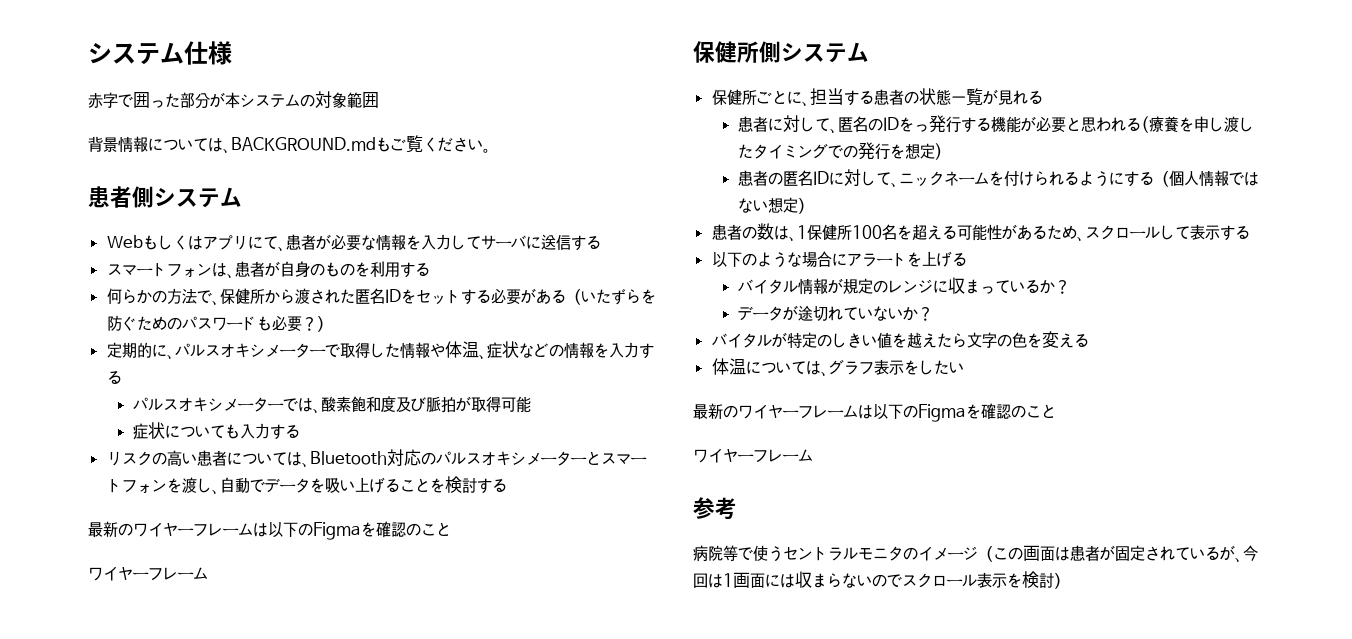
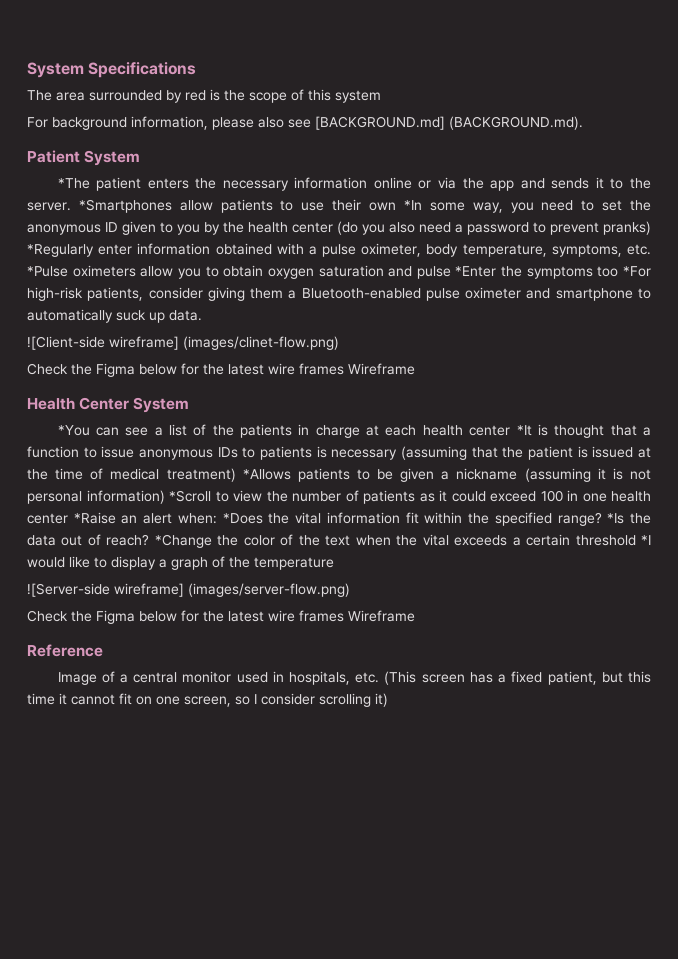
[88,41,232,65] [88,91,379,109] [88,135,491,154] [88,186,242,208] [106,234,601,252] [106,261,430,279] [106,288,656,306] [106,315,332,332] [106,341,654,360] [106,371,122,384] [133,396,532,414] [133,422,301,440] [106,449,647,468] [106,476,507,495] [88,521,451,540] [88,566,208,581] [693,41,869,63] [711,88,1043,107] [738,115,1255,134] [738,142,944,160] [738,169,1260,188] [738,197,814,214] [711,223,1250,242] [711,251,967,268] [738,277,1071,295] [738,305,934,321] [711,331,1089,348] [711,358,964,377] [693,403,1056,422] [693,448,813,463] [693,497,737,520] [693,545,1258,563] [693,571,1069,589] システム仕様 // 赤字で囲った部分が本システムの対象範囲 // 背景情報については、BACKGROUND.mdもご覧ください。 // 患者側システム // Webもしくはアプリにて、患者が必要な情報を入力してサーバに送信する // スマートフォンは、患者が自身のものを利用する // 何らかの方法で、保健所から渡された匿名IDをセットする必要がある（いたずらを防ぐためのパスワードも必要？） // 定期的に、パルスオキシメーターで取得した情報や体温、症状などの情報を入力する // パルスオキシメーターでは、酸素飽和度及び脈拍が取得可能 // 症状についても入力する // リスクの高い患者については、Bluetooth対応のパルスオキシメーターとスマートフォンを渡し、自動でデータを吸い上げることを検討する // 最新のワイヤーフレームは以下のFigmaを確認のこと // ワイヤーフレーム // 保健所側システム // 保健所ごとに、担当する患者の状態一覧が見れる // 患者に対して、匿名のIDをっ発行する機能が必要と思われる(療養を申し渡したタイミングでの発行を想定) // 患者の匿名IDに対して、ニックネームを付けられるようにする（個人情報ではない想定） // 患者の数は、1保健所100名を超える可能性があるため、スクロールして表示する // 以下のような場合にアラートを上げる // バイタル情報が規定のレンジに収まっているか？ // データが途切れていないか？ // バイタルが特定のしきい値を越えたら文字の色を変える // 体温については、グラフ表示をしたい // 最新のワイヤーフレームは以下のFigmaを確認のこと // ワイヤーフレーム // 参考 // 病院等で使うセントラルモニタのイメージ（この画面は患者が固定されているが、今回は1画面には収まらないのでスクロール表示を検討） -> [27,62,197,78] [27,89,381,103] [27,116,583,130] [27,150,141,166] [57,177,651,191] [27,199,652,213] [27,221,651,235] [27,243,651,257] [27,265,651,279] [27,287,651,301] [27,309,202,323] [27,336,339,350] [27,363,415,377] [27,397,190,413] [57,424,652,438] [27,446,651,460] [27,468,651,482] [27,490,651,504] [27,512,652,526] [27,534,652,548] [27,556,334,570] [27,583,350,597] [27,610,415,624] [27,644,103,657] [57,671,651,685] [27,693,388,707] System Specifications // The area surrounded by red is the scope of this system // For background information, please also see [BACKGROUND.md] (BACKGROUND.md). // Patient System // *The patient enters the necessary information online or via the app and sends it to the server. *Smartphones allow patients to use their own *In some way, you need to set the anonymous ID given to you by the health center (do you also need a password to prevent pranks) *Regularly enter information obtained with a pulse oximeter, body temperature, symptoms, etc. *Pulse oximeters allow you to obtain oxygen saturation and pulse *Enter the symptoms too *For high-risk patients, consider giving them a Bluetooth-enabled pulse oximeter and smartphone to automatically suck up data. // ![Client-side wireframe] (images/clinet-flow.png) // Check the Figma below for the latest wire frames Wireframe // Health Center System // *You can see a list of the patients in charge at each health center *It is thought that a function to issue anonymous IDs to patients is necessary (assuming that the patient is issued at the time of medical treatment) *Allows patients to be given a nickname (assuming it is not personal information) *Scroll to view the number of patients as it could exceed 100 in one health center *Raise an alert when: *Does the vital information fit within the specified range? *Is the data out of reach? *Change the color of the text when the vital exceeds a certain threshold *I would like to display a graph of the temperature // ![Server-side wireframe] (images/server-flow.png) // Check the Figma below for the latest wire frames Wireframe // Reference // Image of a central monitor used in hospitals, etc. (This screen has a fixed patient, but this time it cannot fit on one screen, so I consider scrolling it)

